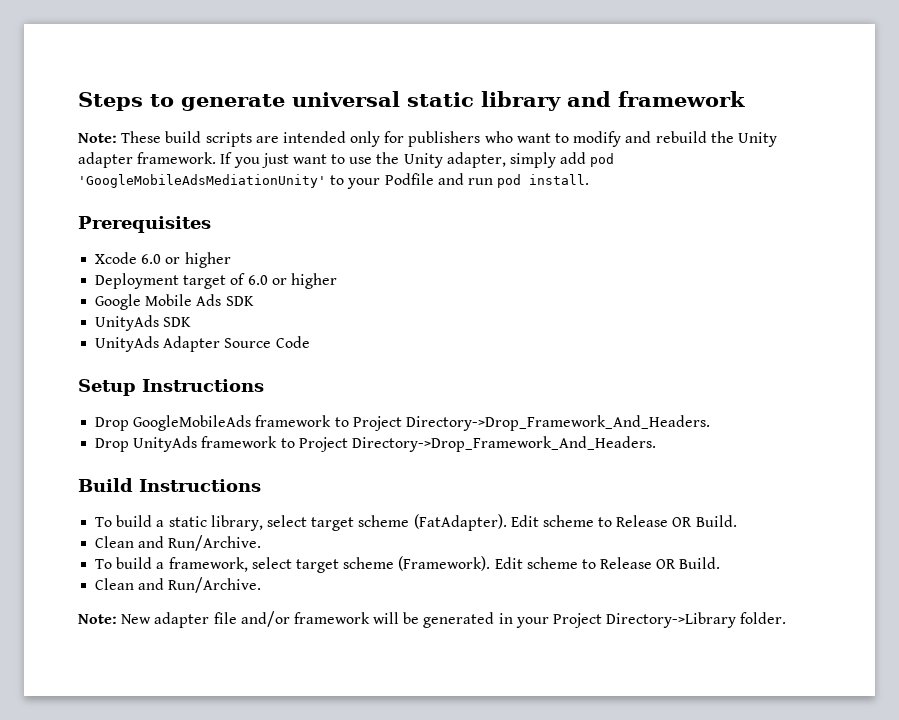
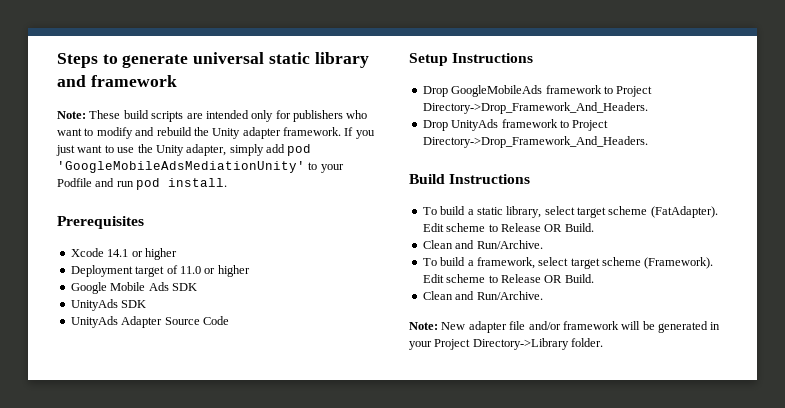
[141,254,162,264] 6.0 -> [107,249,129,257] 14.1
[247,275,268,285] 6.0 -> [179,266,201,274] 11.0

